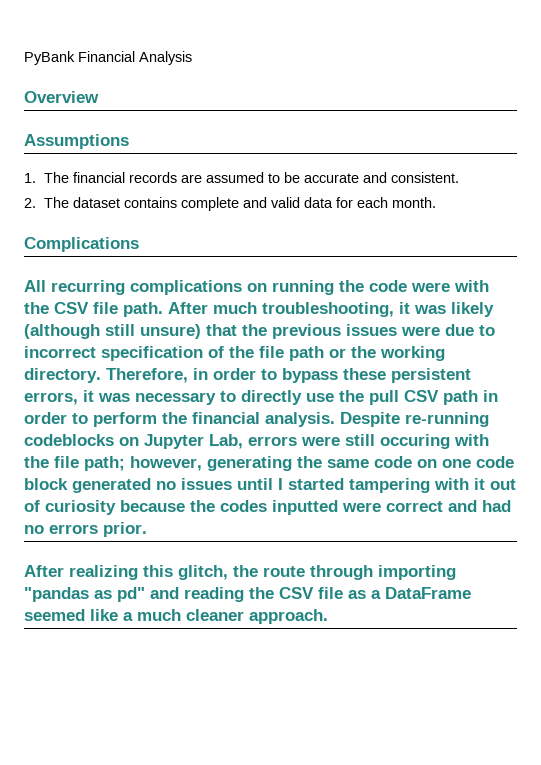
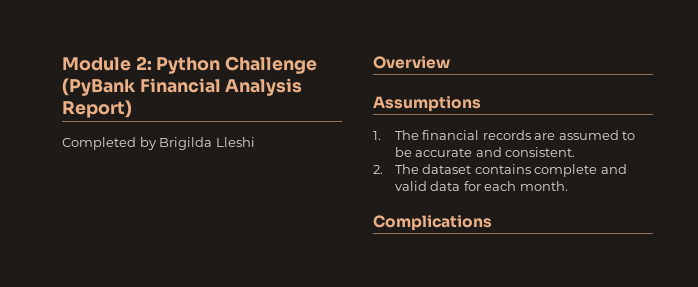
[24,51,192,65] PyBank Financial Analysis -> [62,56,318,74] [62,78,303,96] [62,100,132,118] [62,137,255,150] Module 2: Python Challenge (PyBank Financial Analysis Report) // Completed by Brigilda Lleshi
[24,280,489,295] [24,302,494,317] [24,324,495,339] [24,346,445,361] [24,368,471,383] [24,390,498,405] [24,412,489,427] [24,434,489,449] [24,456,514,471] [24,478,516,493] [24,500,511,515] [24,522,147,537] [24,565,456,580] [24,587,471,602] [24,609,328,624] // All recurring complications on running the code were with the CSV file path. After much troubleshooting, it was likely (although still unsure) that the previous issues were due to incorrect specification of the file path or the working directory. Therefore, in order to bypass these persistent errors, it was necessary to directly use the pull CSV path in order to perform the financial analysis. Despite re-running codeblocks on Jupyter Lab, errors were still occuring with the file path; however, generating the same code on one code block generated no issues until I started tampering with it out of curiosity because the codes inputted were correct and had no errors prior. // After realizing this glitch, the route through importing "pandas as pd" and reading the CSV file as a DataFrame seemed like a much cleaner approach. -> (492, 223) none

